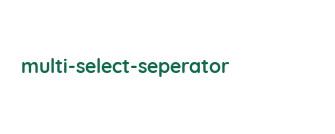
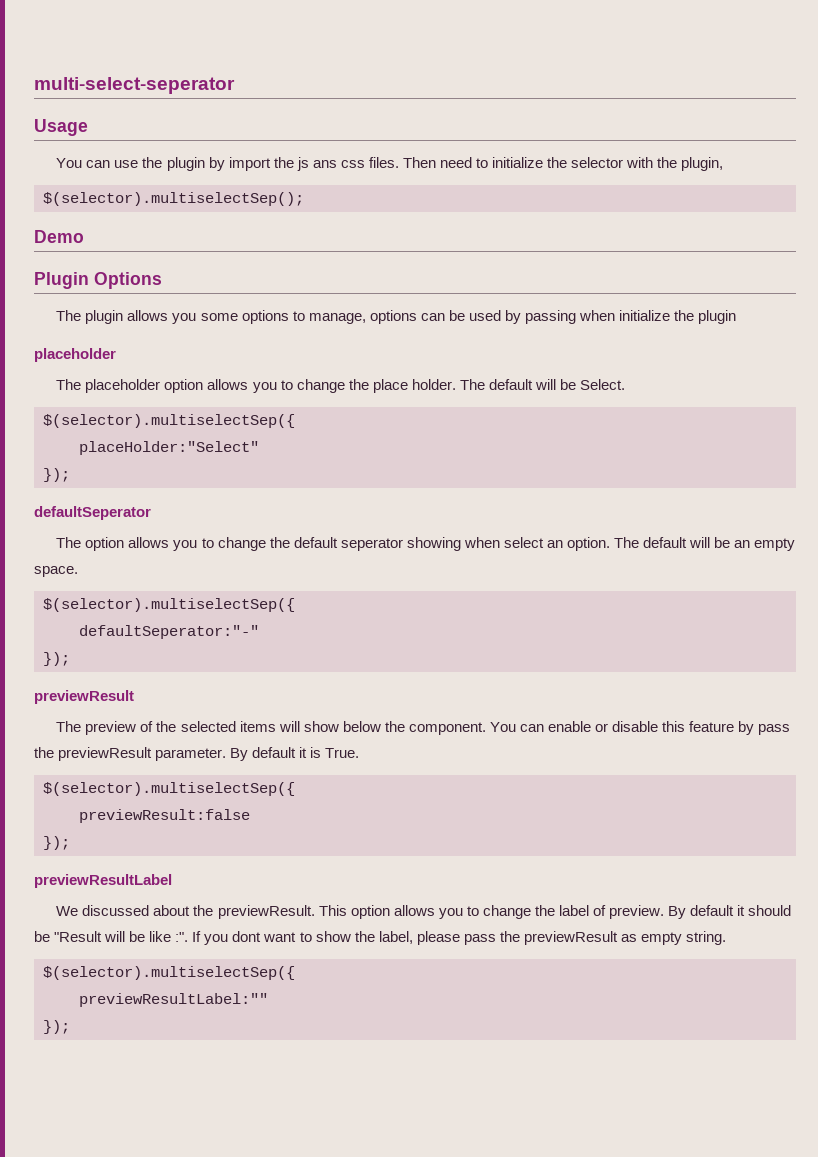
(230, 67) none -> [34,119,88,136] [56,157,724,171] [43,192,304,206] [34,230,84,243] [34,272,162,289] [56,310,737,324] [34,348,116,362] [56,379,625,393] [43,414,295,428] [79,441,259,455] [43,468,70,482] [34,506,151,520] [56,537,796,551] [34,566,78,577] [43,598,295,612] [79,625,259,639] [43,652,70,666] [34,690,134,704] [56,721,791,735] [34,747,360,761] [43,782,295,796] [79,809,250,823] [43,836,70,850] [34,874,172,888] [56,905,792,919] [34,931,726,945] [43,966,295,980] [79,993,268,1007] [43,1020,70,1034] // Usage // You can use the plugin by import the js ans css files. Then need to initialize the selector with the plugin, // $(selector).multiselectSep(); // Demo // Plugin Options // The plugin allows you some options to manage, options can be used by passing when initialize the plugin // placeholder // The placeholder option allows you to change the place holder. The default will be Select. // $(selector).multiselectSep({ // placeHolder:"Select" // }); // defaultSeperator // The option allows you to change the default seperator showing when select an option. The default will be an empty space. // $(selector).multiselectSep({ // defaultSeperator:"-" // }); // previewResult // The preview of the selected items will show below the component. You can enable or disable this feature by pass the previewResult parameter. By default it is True. // $(selector).multiselectSep({ // previewResult:false // }); // previewResultLabel // We discussed about the previewResult. This option allows you to change the label of preview. By default it should be "Result will be like :". If you dont want to show the label, please pass the previewResult as empty string. // $(selector).multiselectSep({ // previewResultLabel:"" // });

